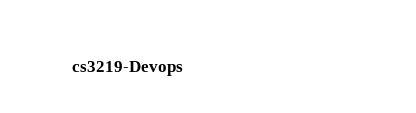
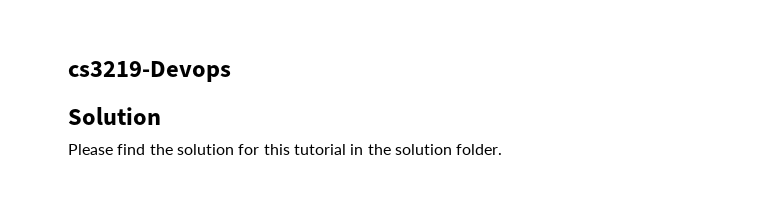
(183, 68) none -> [68,107,161,125] [68,144,503,155] // Solution // Please find the solution for this tutorial in the solution folder.

